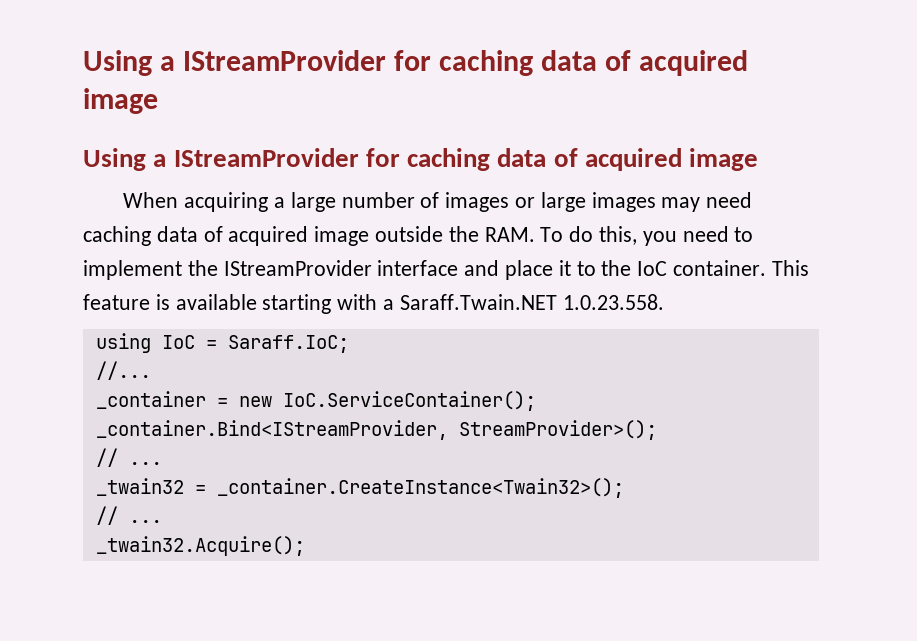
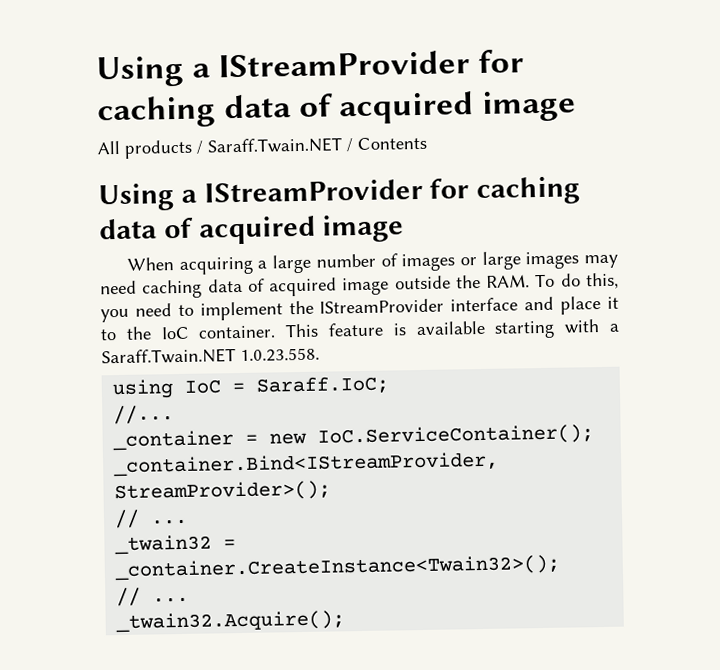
[83,50,748,76] [83,88,158,114] Using a IStreamProvider for caching data of acquired image -> [96,49,525,88] [97,90,577,129] [97,136,427,159] Using a IStreamProvider for caching data of acquired image // All products / Saraff.Twain.NET / Contents

